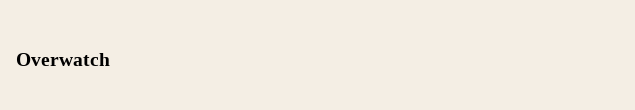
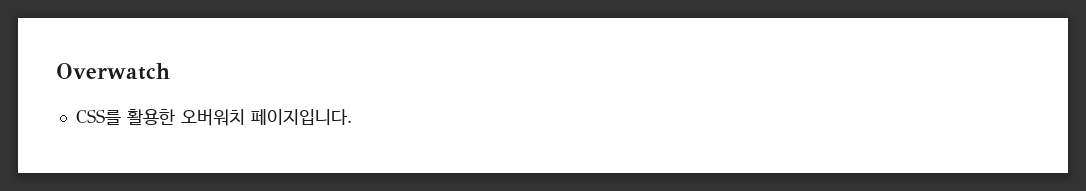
(110, 59) none -> [75,109,352,126] // CSS를 활용한 오버워치 페이지입니다.

